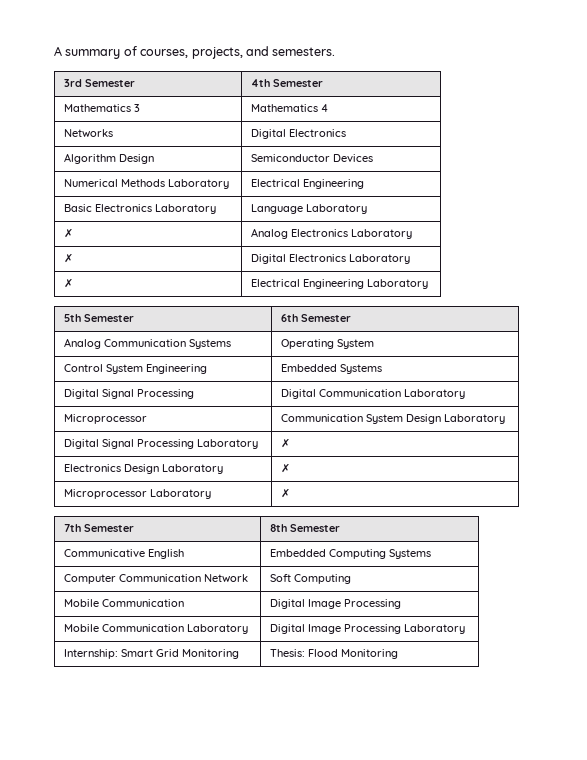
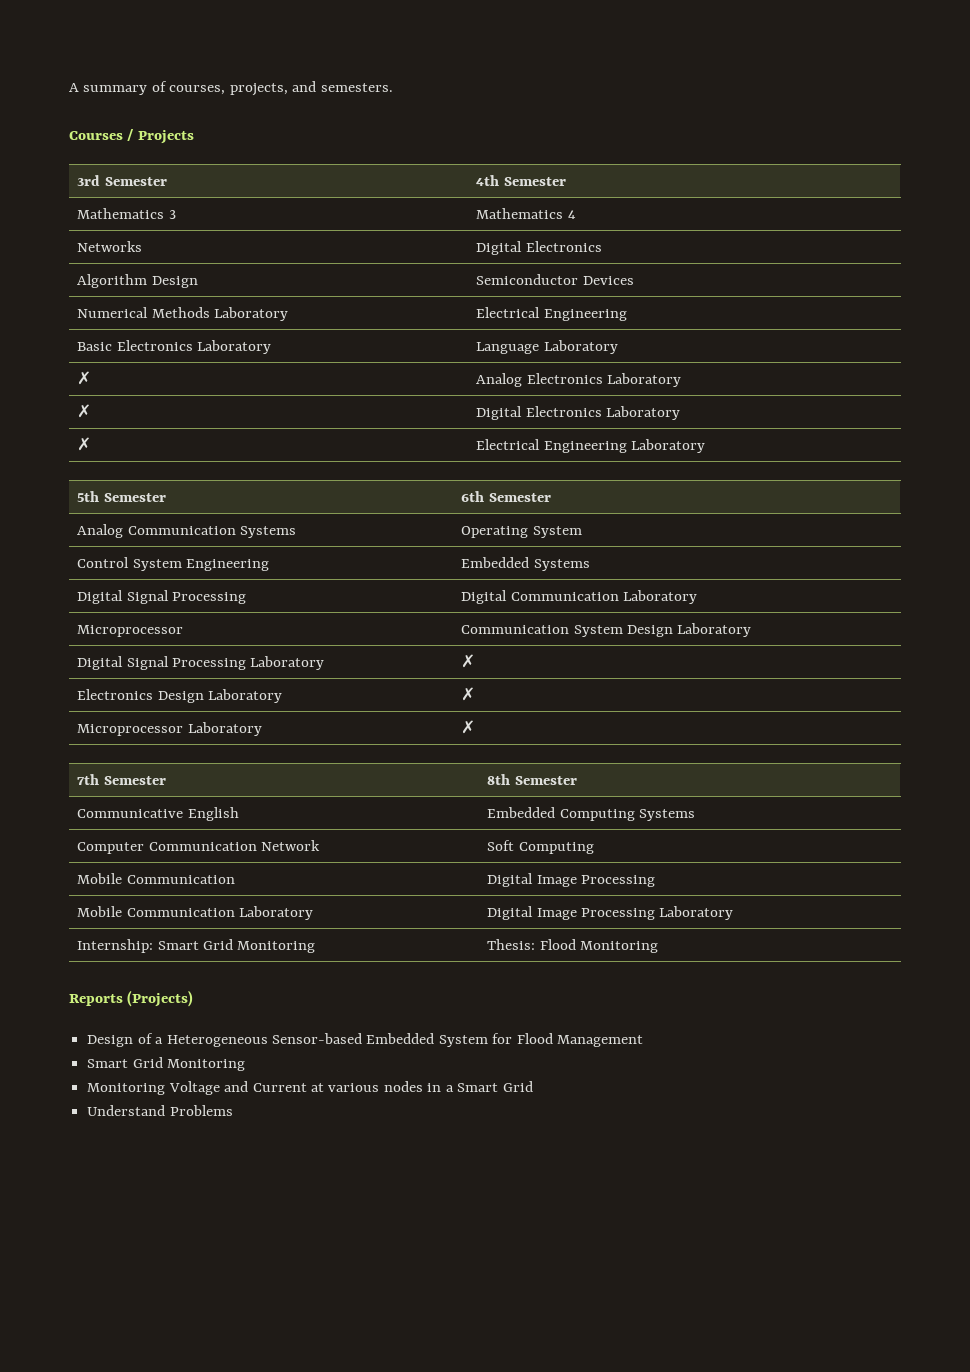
(336, 51) none -> [69,129,194,144] // Courses / Projects
(398, 654) none -> [69,990,194,1007] [87,1033,644,1047] [87,1057,246,1071] [87,1081,533,1095] [87,1105,233,1116] // Reports (Projects) // Design of a Heterogeneous Sensor-based Embedded System for Flood Management // Smart Grid Monitoring // Monitoring Voltage and Current at various nodes in a Smart Grid // Understand Problems

